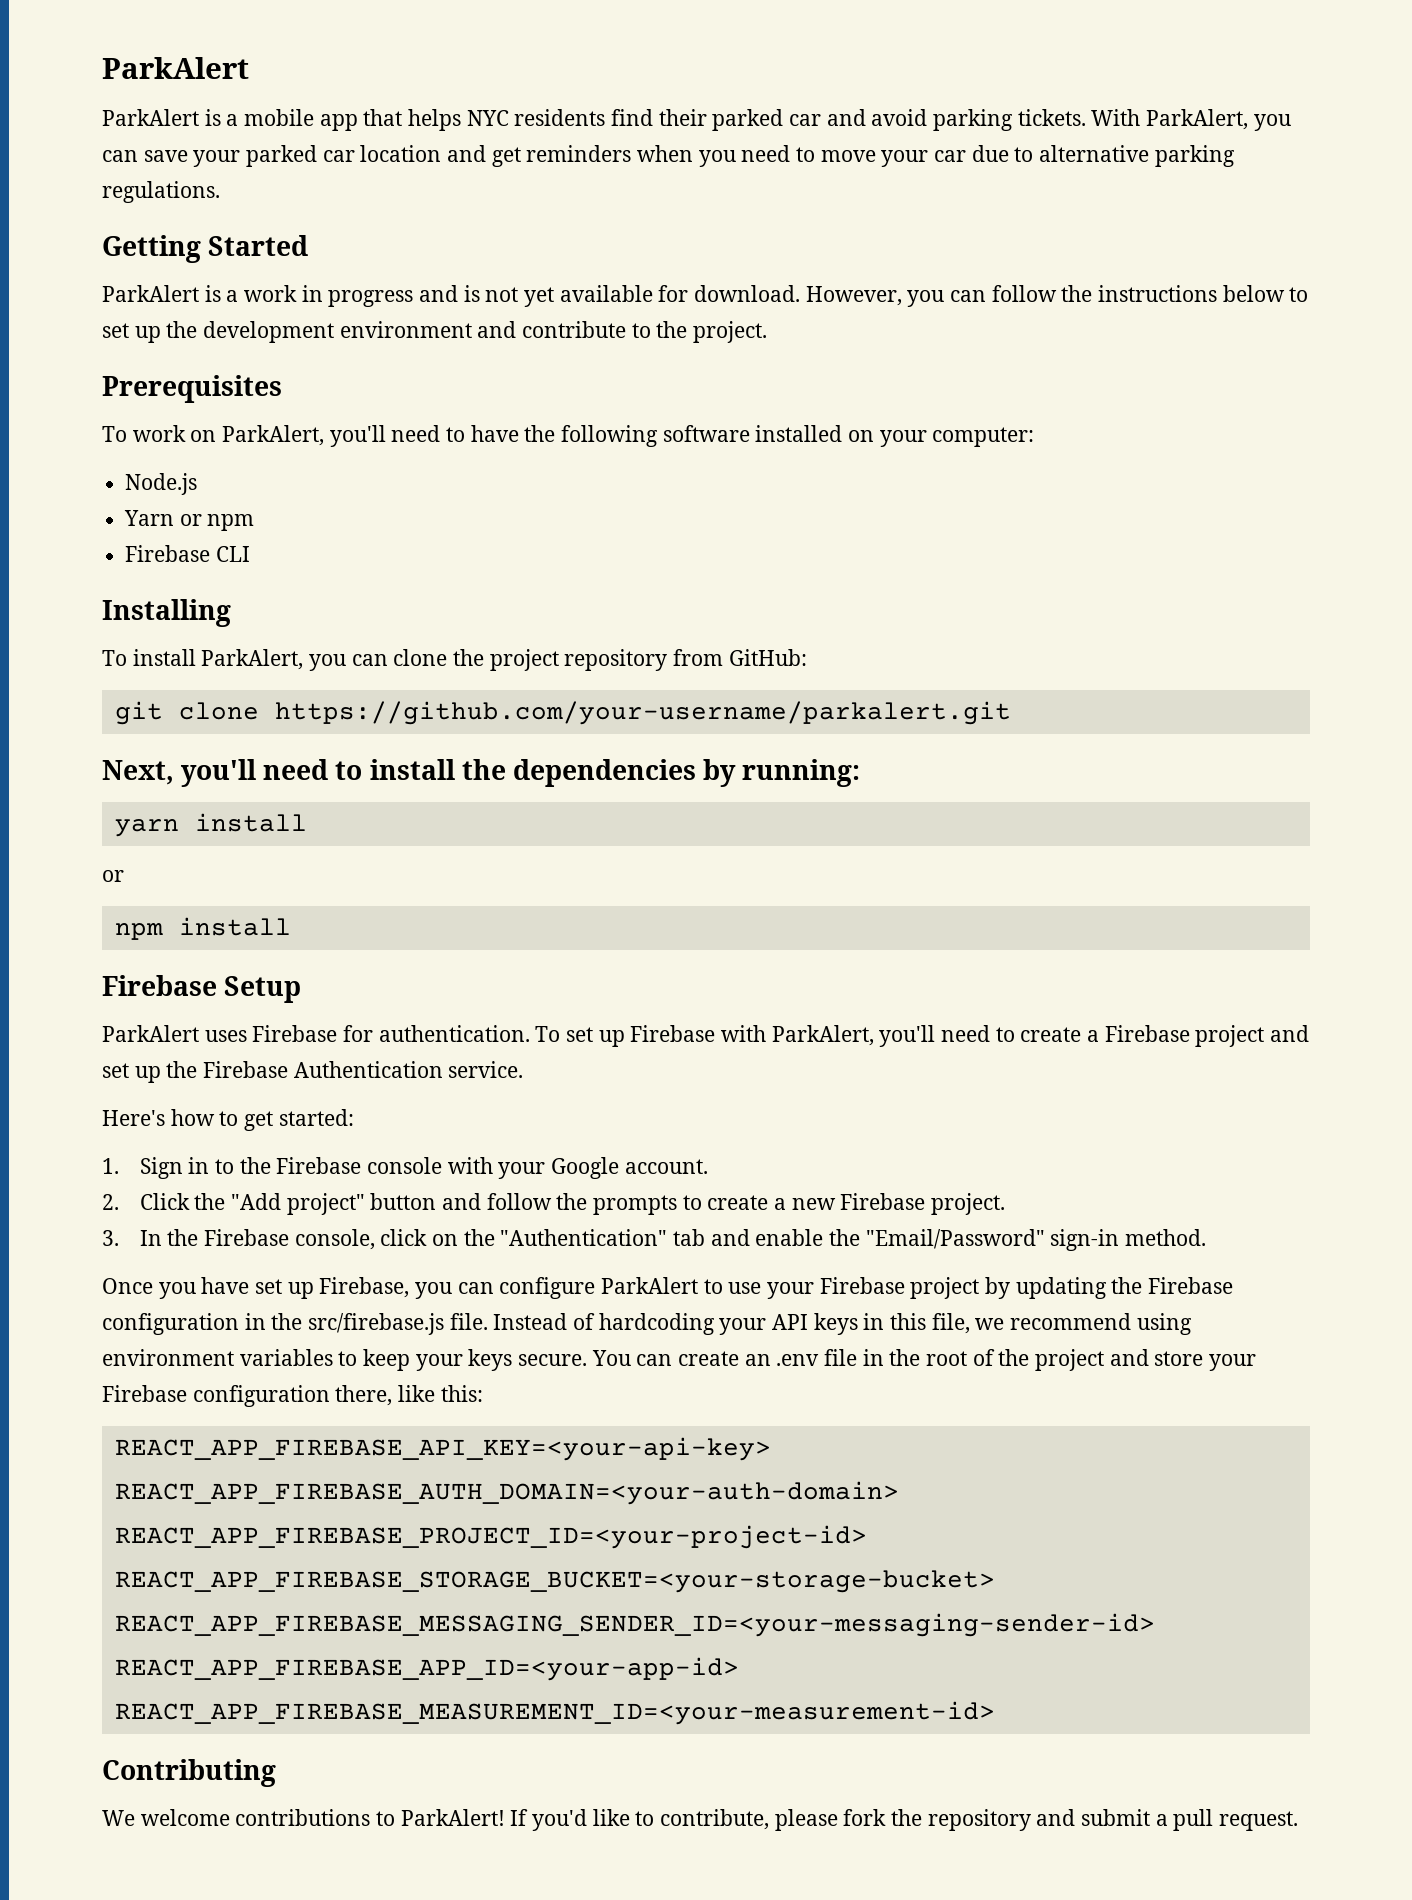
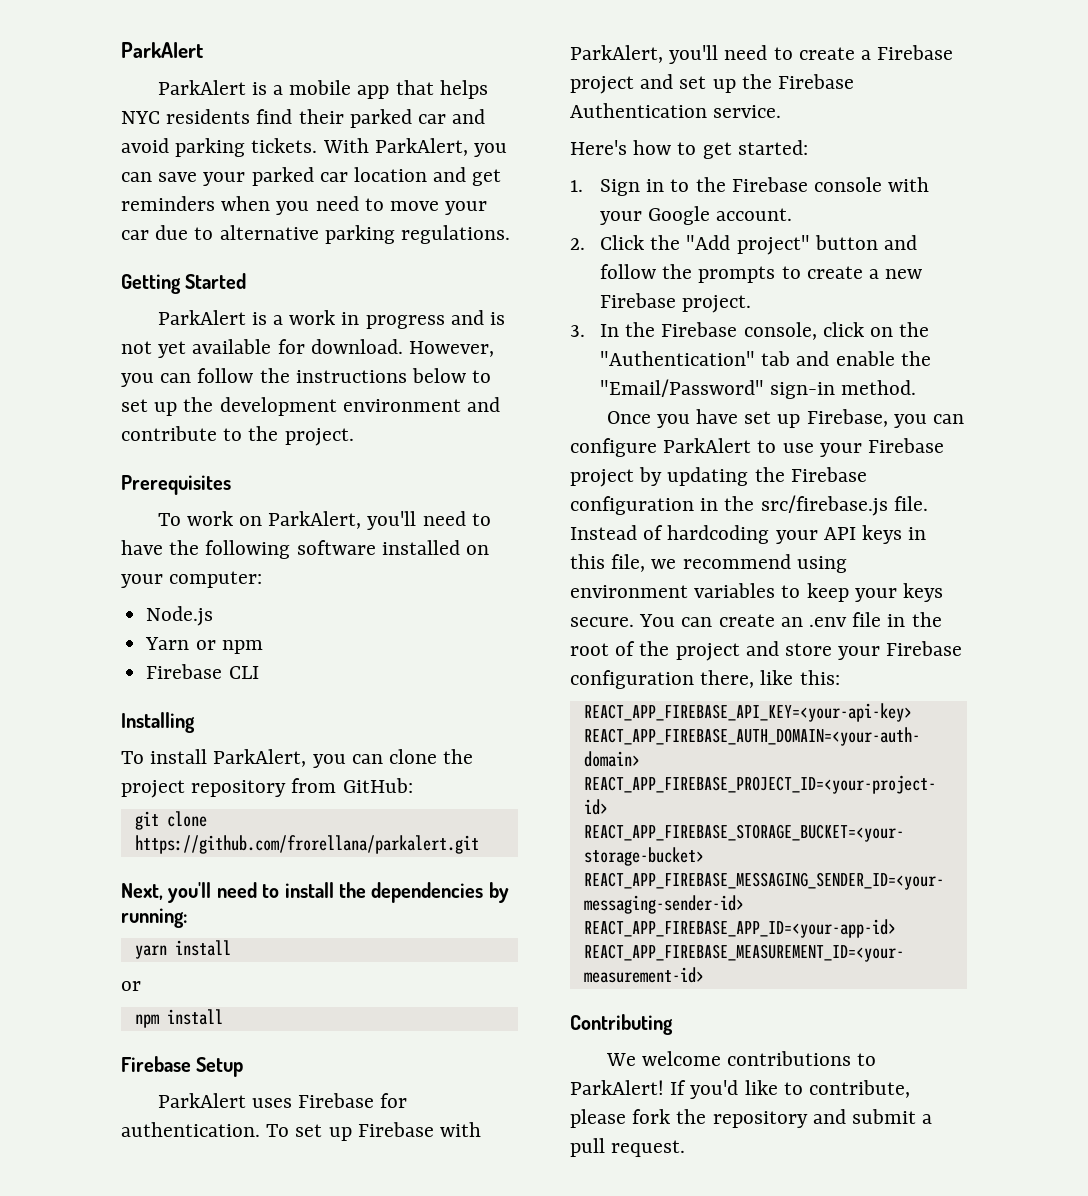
[274,701,1011,725] https://github.com/your-username/parkalert.git -> [134,835,479,854] https://github.com/frorellana/parkalert.git

